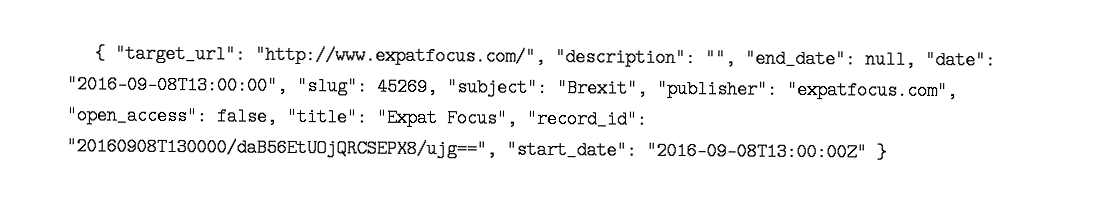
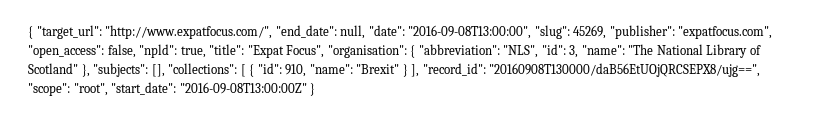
[555,48,737,68] "description": "", -> (273, 32) none
[447,78,648,98] "subject": "Brexit", -> (607, 32) none
(277, 116) none -> [139,44,206,58] "npld": true,
[526,109,647,129] [66,137,497,159] "record_id": "20160908T130000/daB56EtUOjQRCSEPX8/ujg==", -> [327,44,761,58] [28,63,761,77] [28,83,108,96] "organisation": { "abbreviation": "NLS", "id": 3, "name": "The National Library of Scotland" }, "subjects": [], "collections": [ { "id": 910, "name": "Brexit" } ], "record_id": "20160908T130000/daB56EtUOjQRCSEPX8/ujg==", "scope": "root",

